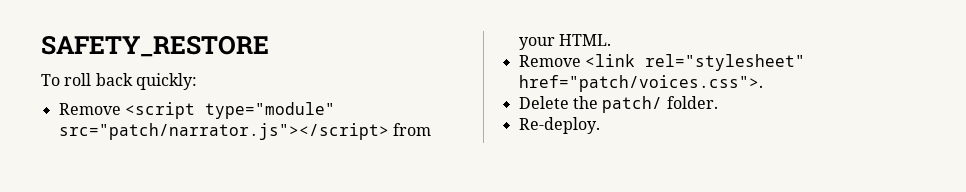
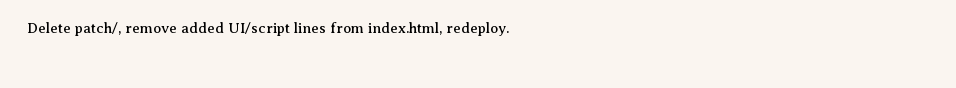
[41,35,269,57] [41,73,197,90] [58,102,335,119] [58,123,431,140] [518,34,611,50] [518,54,805,71] [518,75,763,92] [518,96,718,113] [518,117,600,134] SAFETY_RESTORE // To roll back quickly: // Remove <script type="module" src="patch/narrator.js"></script> from your HTML. // Remove <link rel="stylesheet" href="patch/voices.css">. // Delete the patch/ folder. // Re-deploy. -> [27,22,509,36] Delete patch/, remove added UI/script lines from index.html, redeploy.

